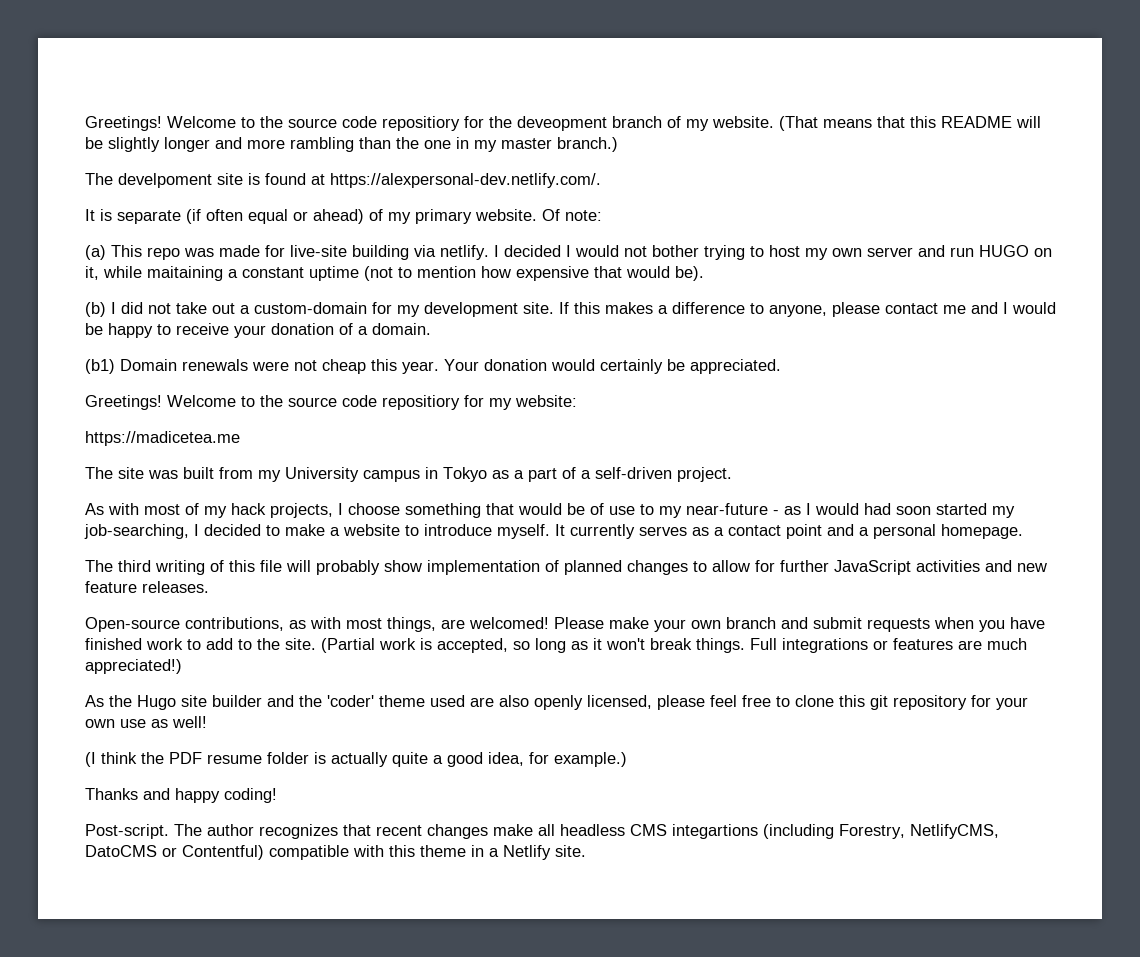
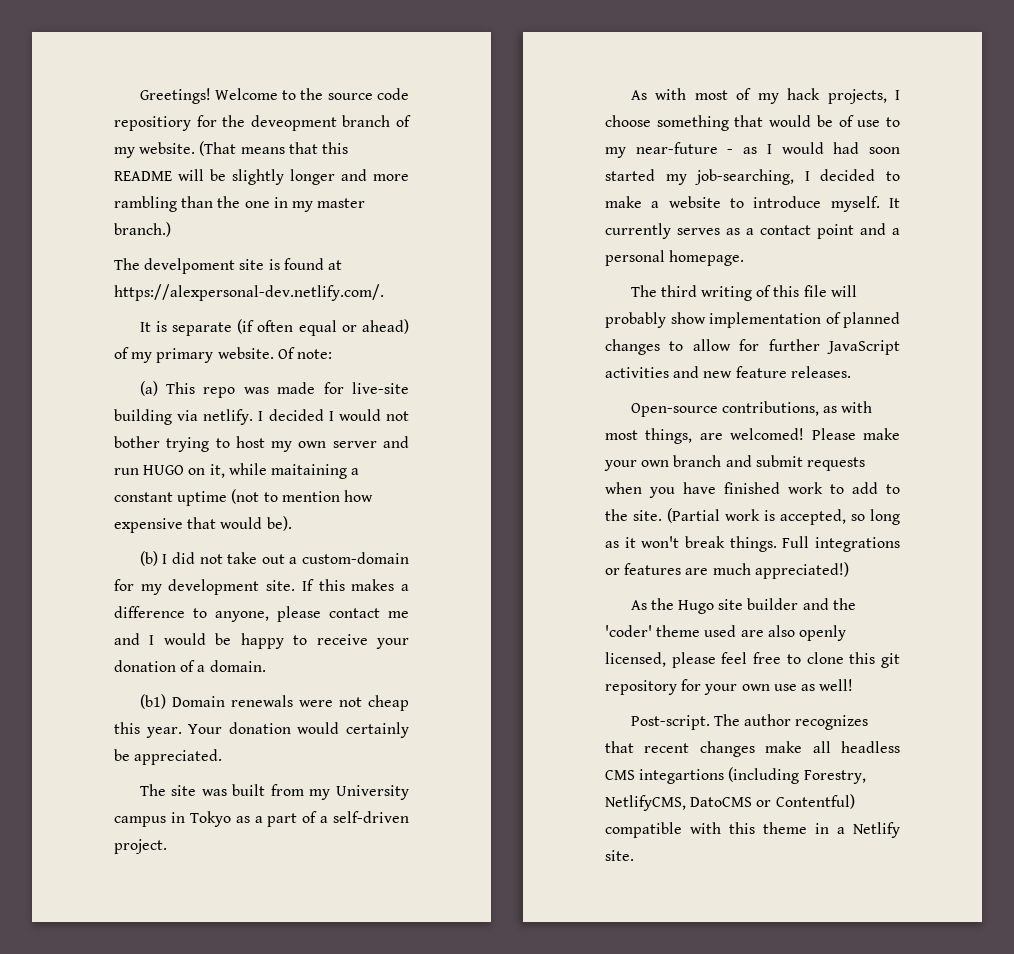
[85,395,577,410] [85,431,240,446] // Greetings! Welcome to the source code repositiory for my website: // https://madicetea.me -> (223, 757) none
[85,752,627,767] [85,788,277,803] // (I think the PDF resume folder is actually quite a good idea, for example.) // Thanks and happy coding! -> (854, 685) none

